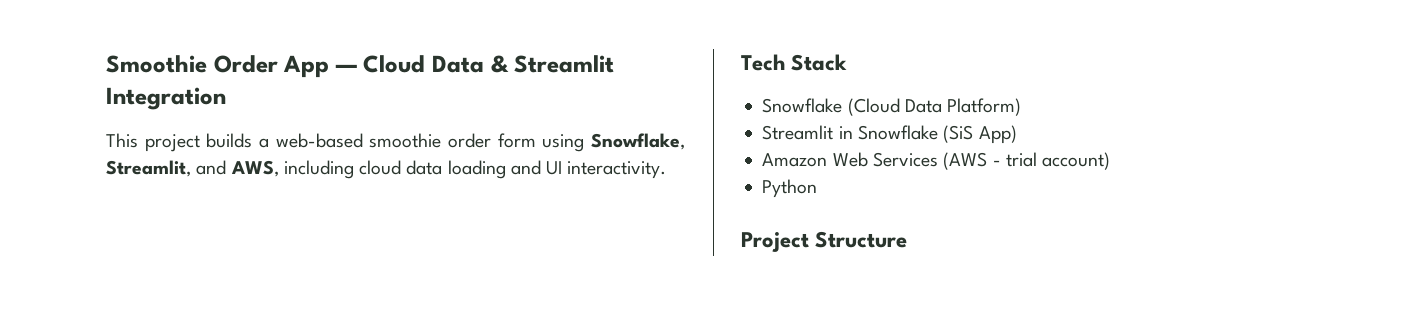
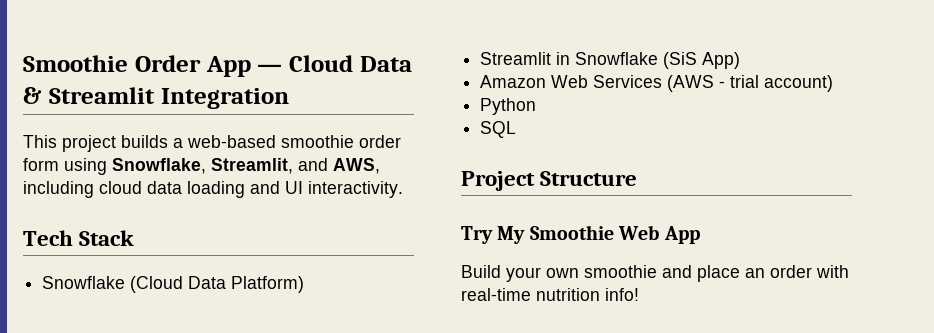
(818, 188) none -> [480,121,517,138] // SQL
(908, 239) none -> [461,225,700,244] [461,265,849,282] [461,288,639,301] // Try My Smoothie Web App // Build your own smoothie and place an order with real-time nutrition info!

